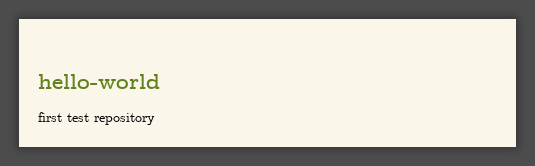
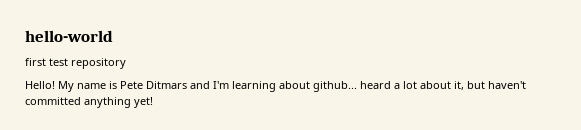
(155, 119) none -> [25,81,526,92] [25,97,153,108] // Hello! My name is Pete Ditmars and I'm learning about github... heard a lot about it, but haven't committed anything yet!

